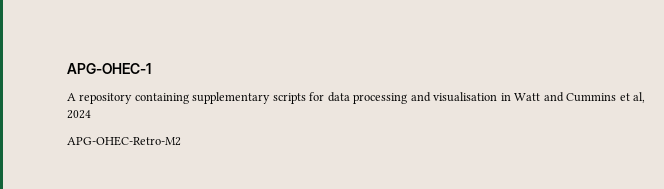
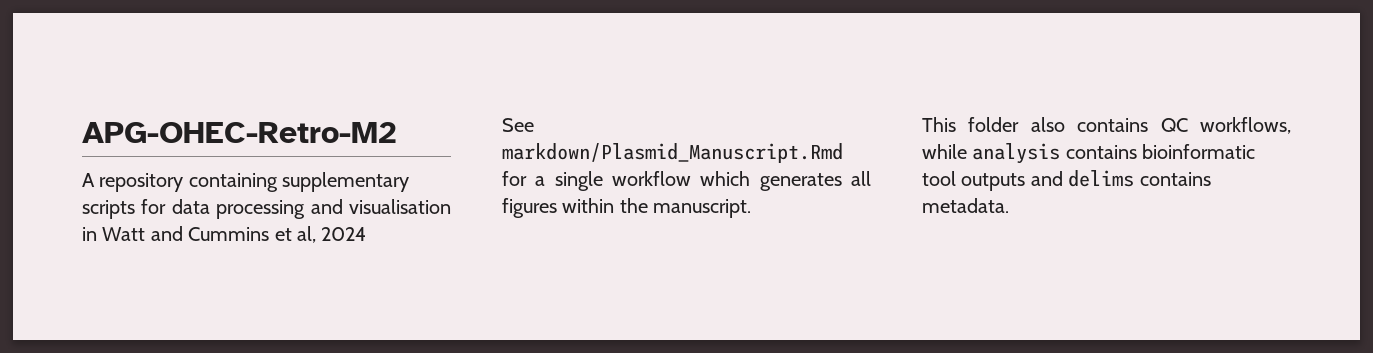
[67,63,151,74] APG-OHEC-1 -> [82,122,397,143] APG-OHEC-Retro-M2
[67,136,181,146] APG-OHEC-Retro-M2 -> [502,118,534,132] [502,143,843,163] [502,171,871,191] [502,198,752,218] [922,117,1291,134] [922,143,1256,164] [922,170,1211,191] [922,198,1009,213] See markdown/Plasmid_Manuscript.Rmd for a single workflow which generates all figures within the manuscript. // This folder also contains QC workflows, while analysis contains bioinformatic tool outputs and delims contains metadata.

